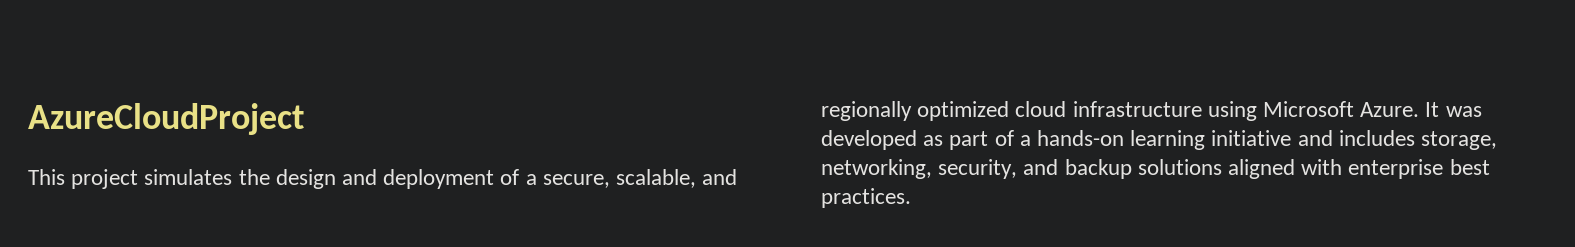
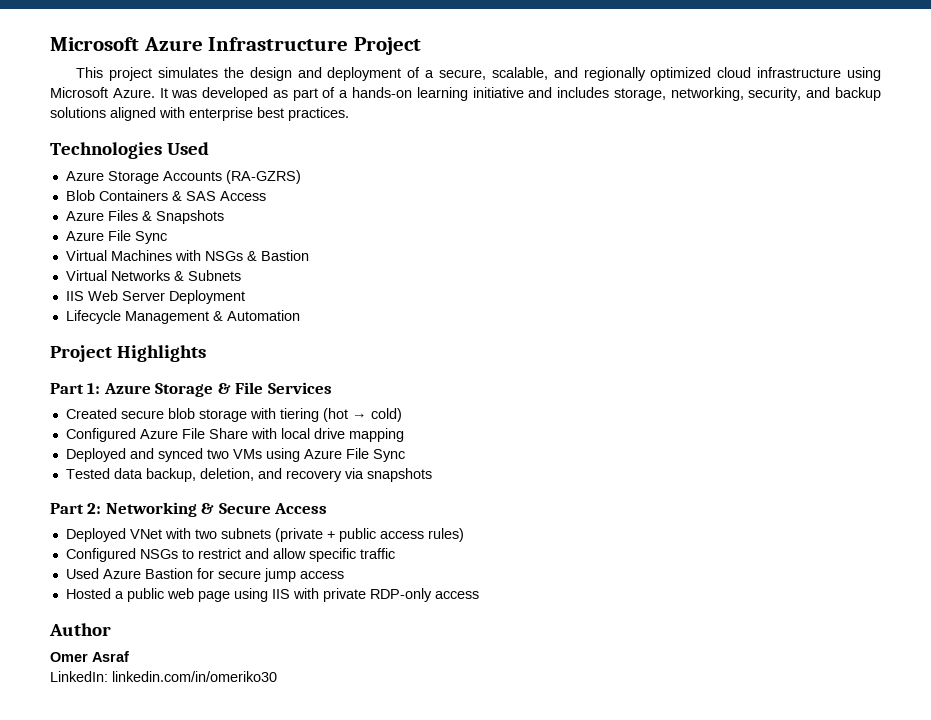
[28,103,304,135] AzureCloudProject -> [50,37,421,55] Microsoft Azure Infrastructure Project
(911, 198) none -> [50,142,209,159] [65,170,301,184] [65,190,266,201] [65,210,224,224] [65,230,167,244] [65,250,309,261] [65,270,241,281] [65,290,245,304] [65,310,300,324] [50,345,206,362] [50,382,332,397] [65,408,402,422] [65,428,404,442] [65,448,405,462] [65,468,432,482] [50,502,328,517] [65,528,464,542] [65,548,395,562] [65,568,344,582] [65,588,479,602] [49,623,111,636] [50,651,129,662] [50,671,277,682] // Technologies Used // Azure Storage Accounts (RA-GZRS) // Blob Containers & SAS Access // Azure Files & Snapshots // Azure File Sync // Virtual Machines with NSGs & Bastion // Virtual Networks & Subnets // IIS Web Server Deployment // Lifecycle Management & Automation // Project Highlights // Part 1: Azure Storage & File Services // Created secure blob storage with tiering (hot → cold) // Configured Azure File Share with local drive mapping // Deployed and synced two VMs using Azure File Sync // Tested data backup, deletion, and recovery via snapshots // Part 2: Networking & Secure Access // Deployed VNet with two subnets (private + public access rules) // Configured NSGs to restrict and allow specific traffic // Used Azure Bastion for secure jump access // Hosted a public web page using IIS with private RDP-only access // Author // Omer Asraf // LinkedIn: linkedin.com/in/omeriko30

